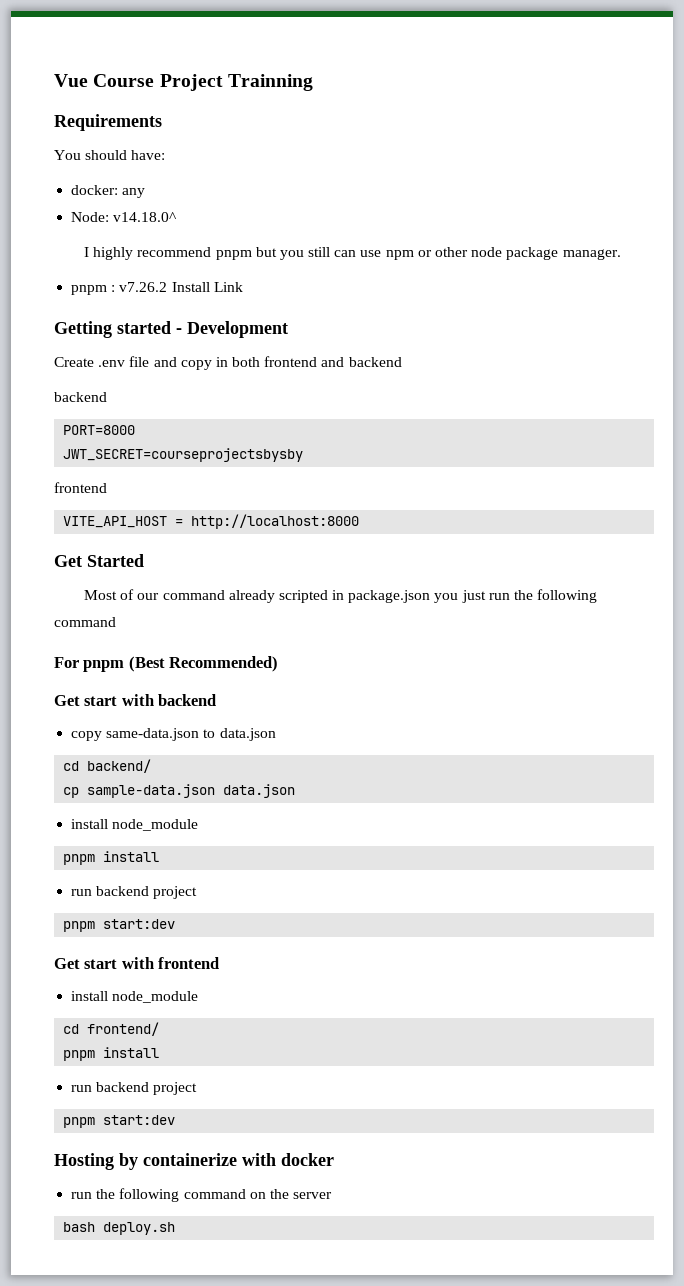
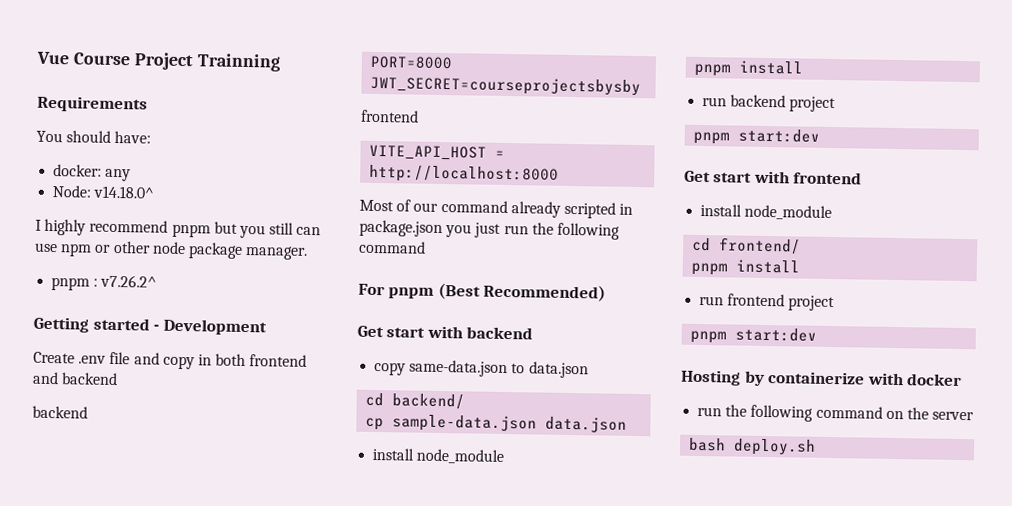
[119,282,243,292] v7.26.2 Install Link -> [100,274,158,288] v7.26.2^
[54,554,144,567] // Get Started -> (560, 174) none
[96,1082,150,1092] backend -> [727,293,786,307] frontend

